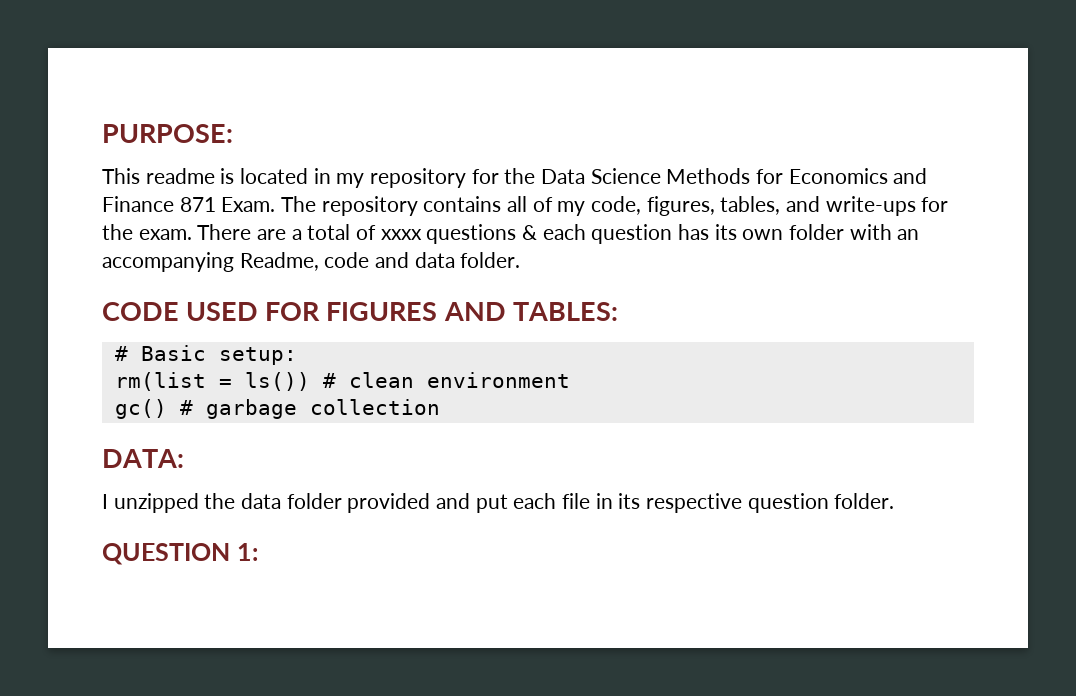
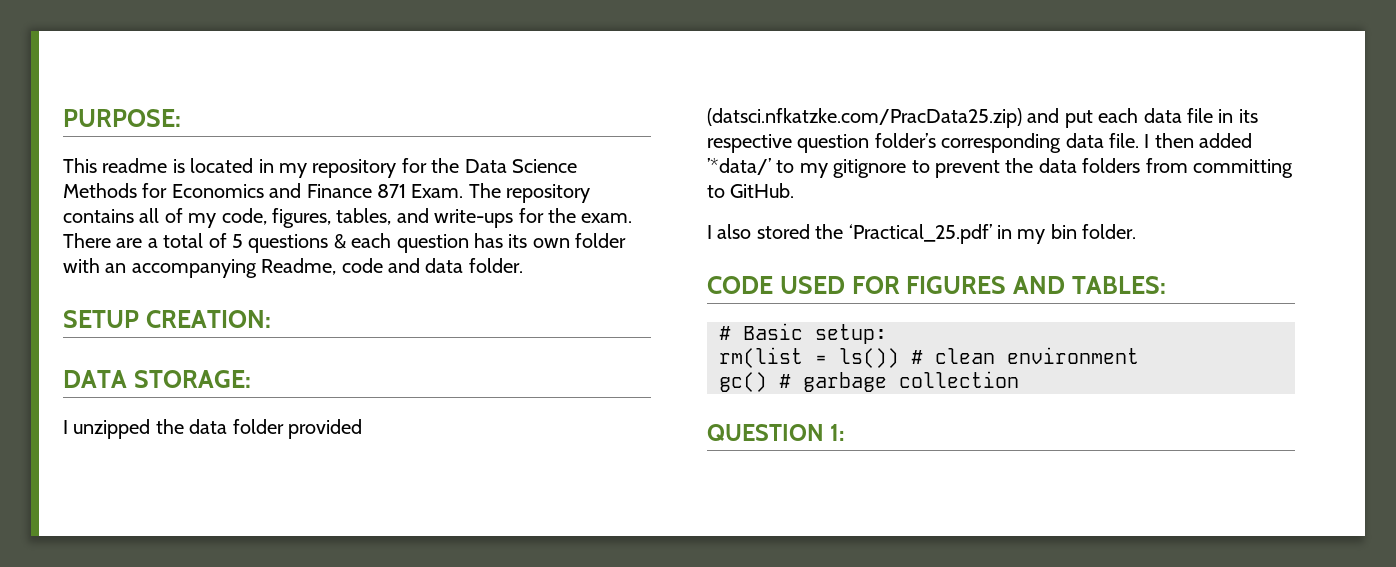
[380,229,422,240] xxxx -> [232,234,244,248] 5
(521, 260) none -> [63,310,271,328] [63,370,251,388] [63,419,362,439] [707,108,1258,128] [707,133,1253,153] [707,158,1293,178] [707,183,795,198] [707,224,1137,244] // SETUP CREATION: // DATA STORAGE: // I unzipped the data folder provided (datsci.nfkatzke.com/PracData25.zip) and put each data file in its respective question folder’s corresponding data file. I then added ’*data/’ to my gitignore to prevent the data folders from committing to GitHub. // I also stored the ‘Practical_25.pdf’ in my bin folder.
[102,449,184,468] [102,493,895,513] // DATA: // I unzipped the data folder provided and put each file in its respective question folder. -> (1019, 379) none

